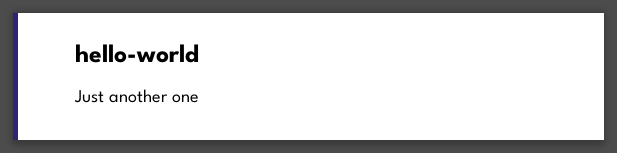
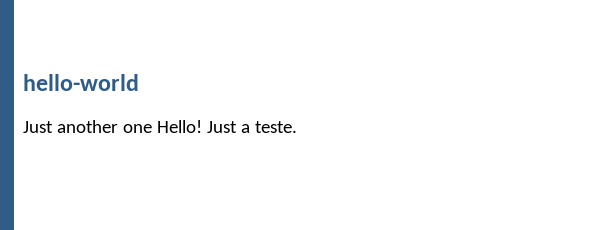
(199, 98) none -> [156,120,297,133] Hello! Just a teste.

